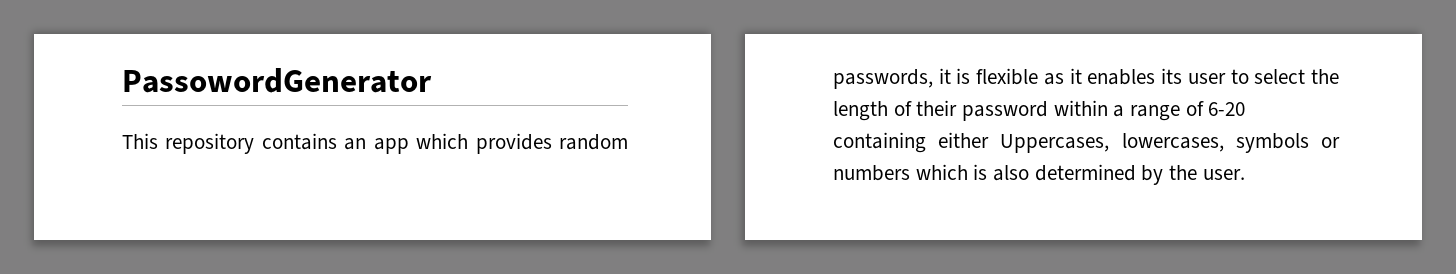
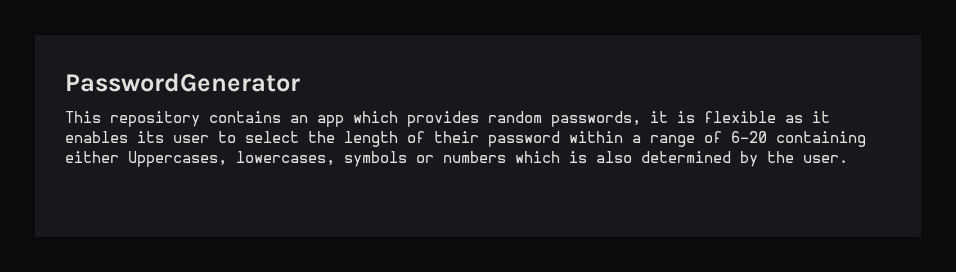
[122,68,432,93] PassowordGenerator -> [65,73,300,92] PasswordGenerator

